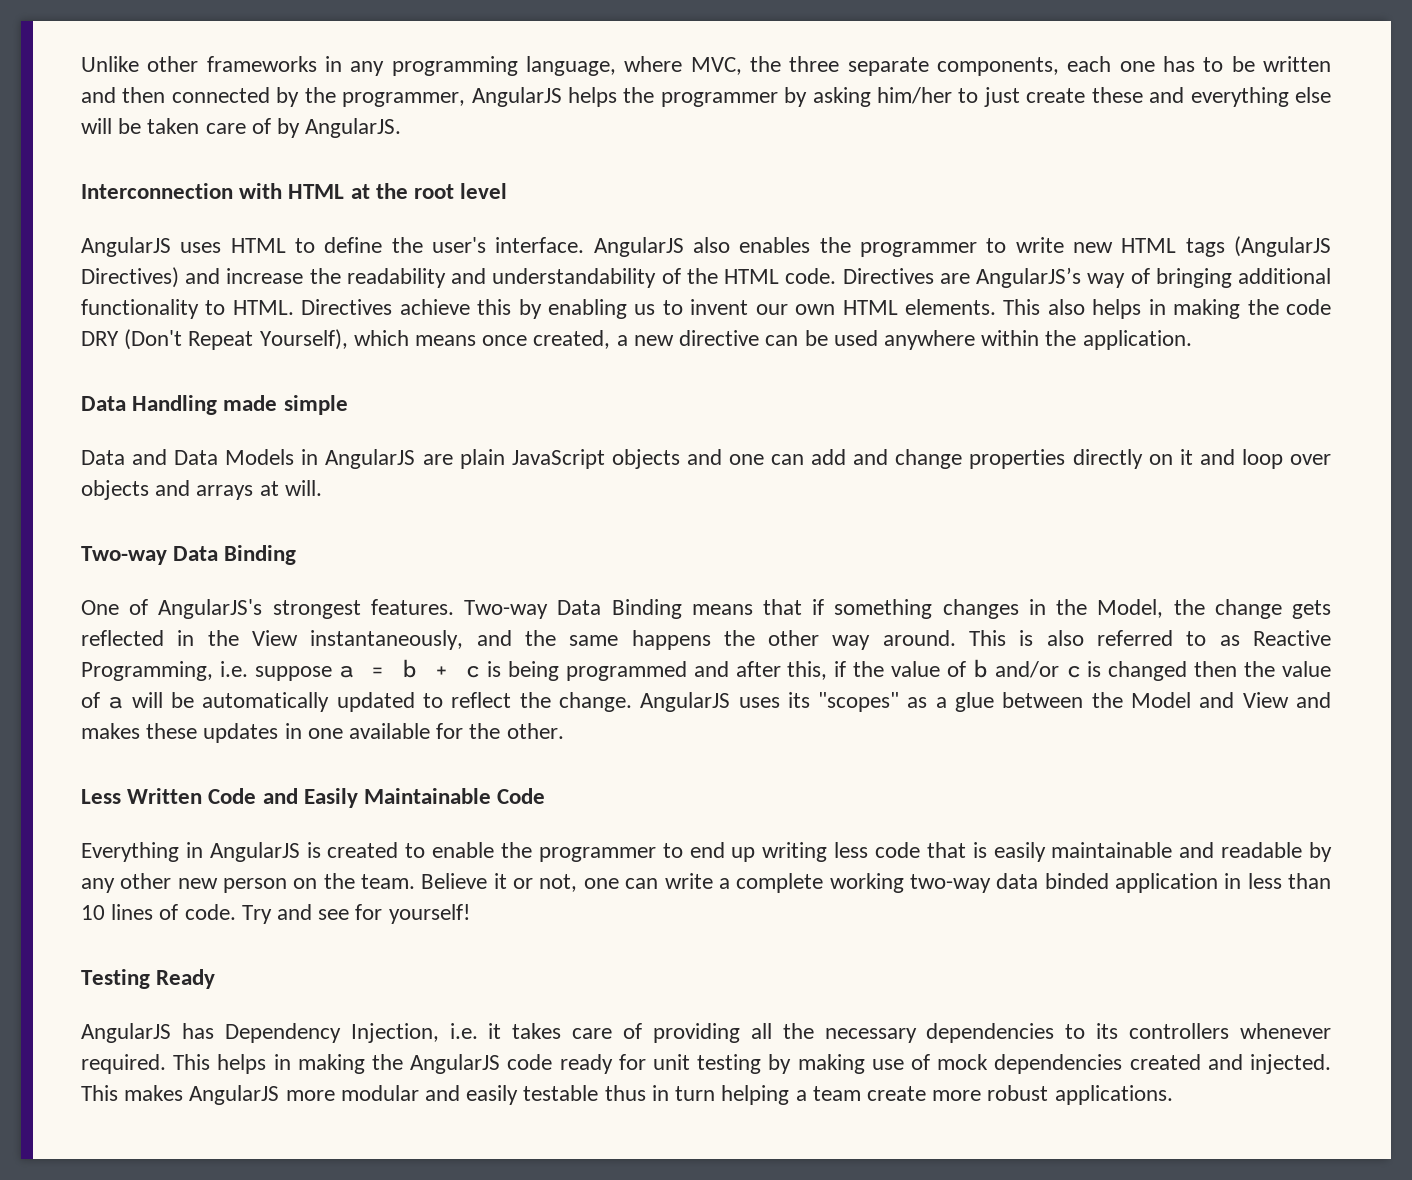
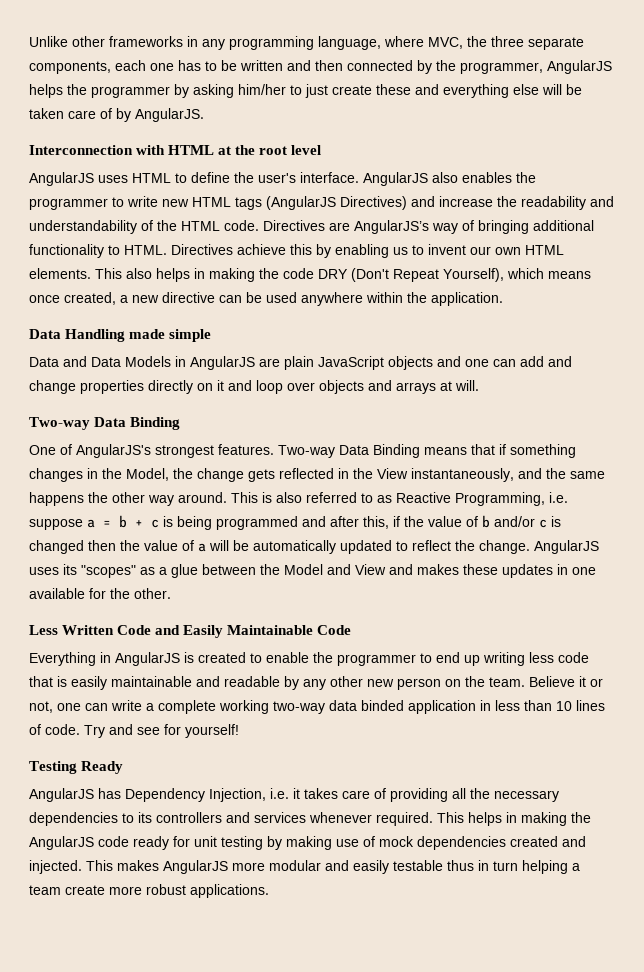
(1230, 1031) none -> [226,812,306,823] and services

